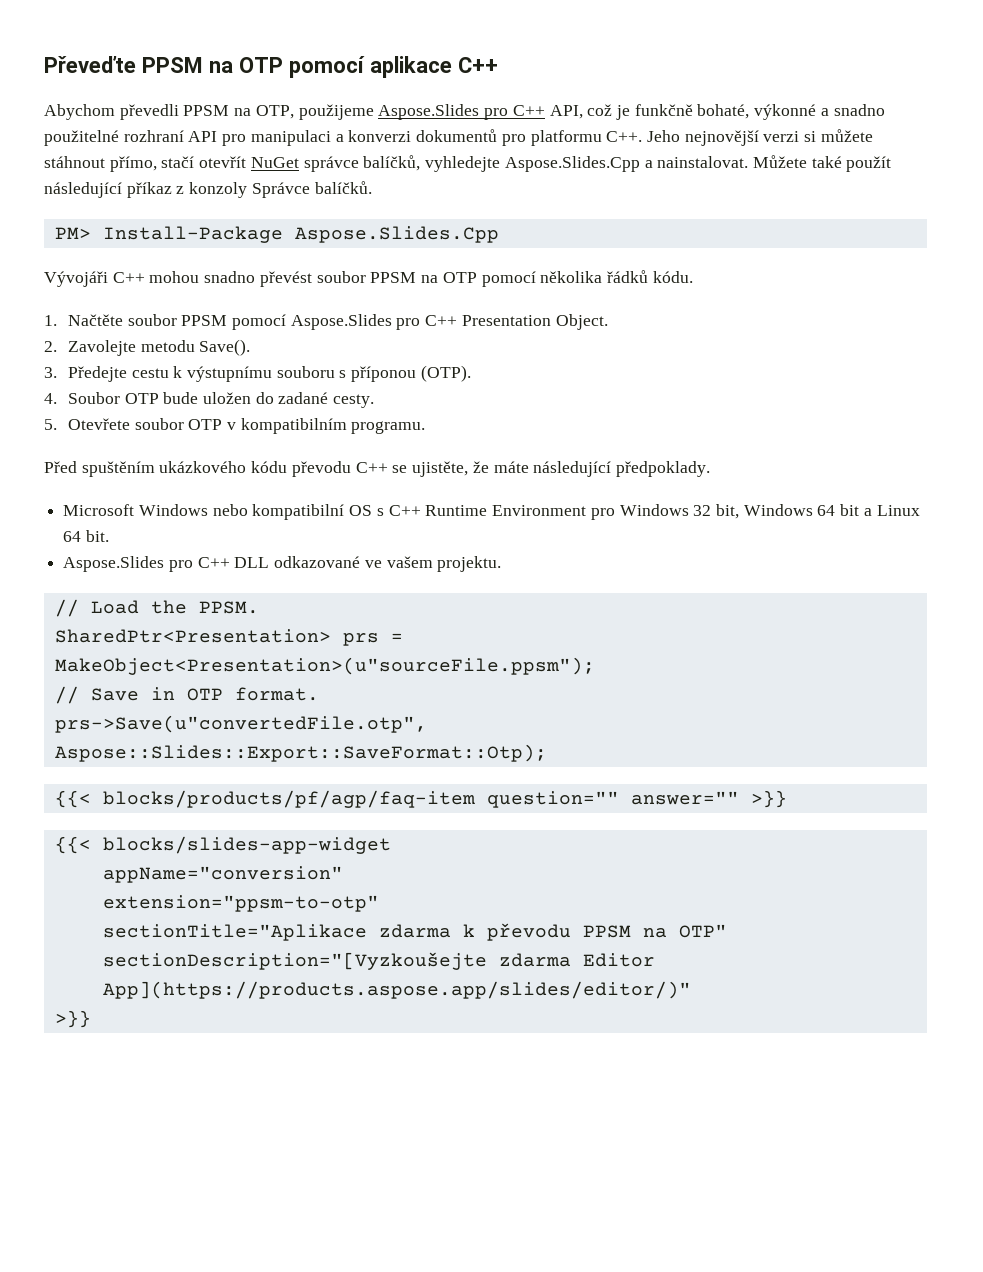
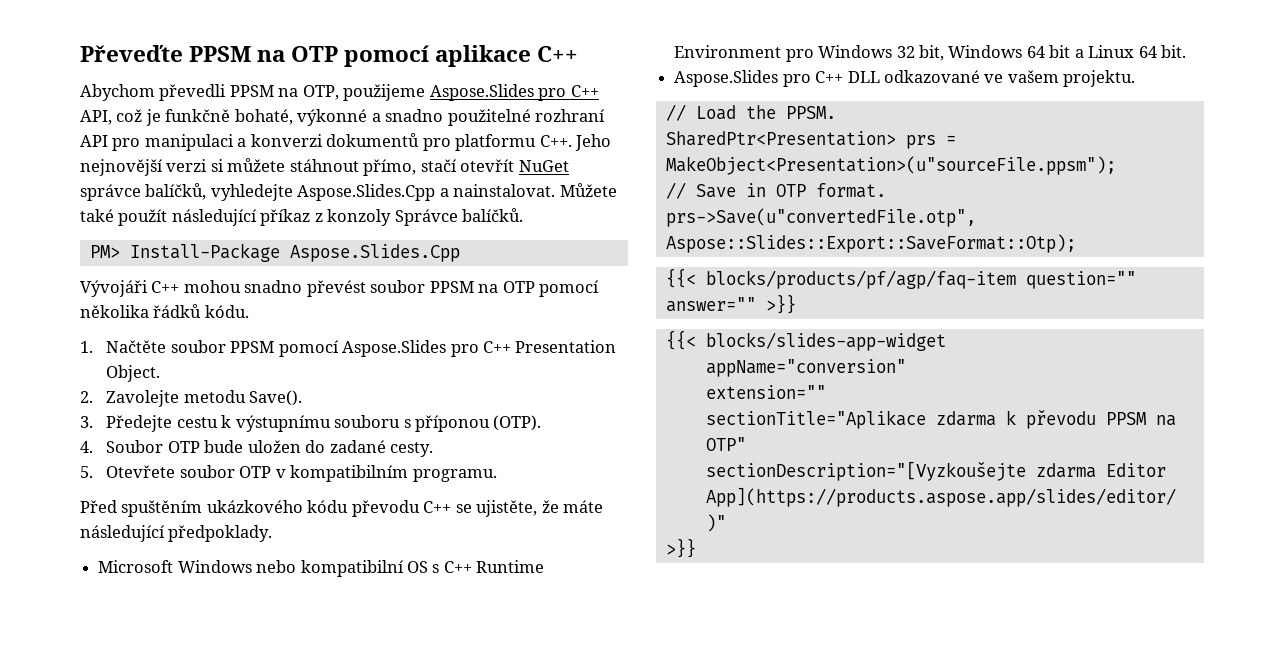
[102,895,379,912] extension="ppsm-to-otp" -> [705,385,826,399] extension=""

